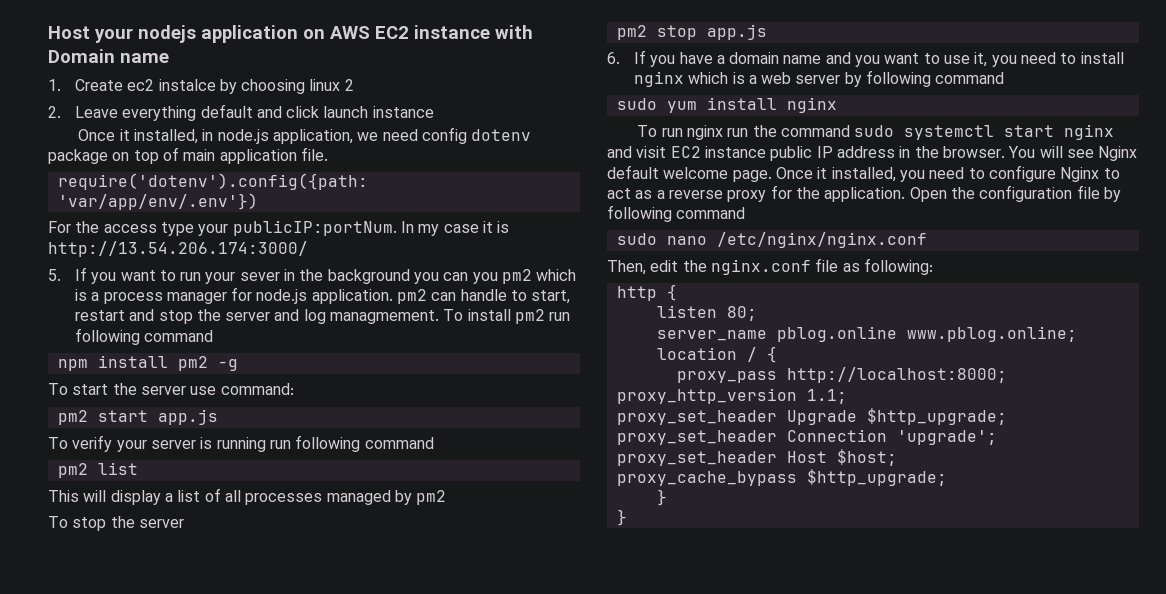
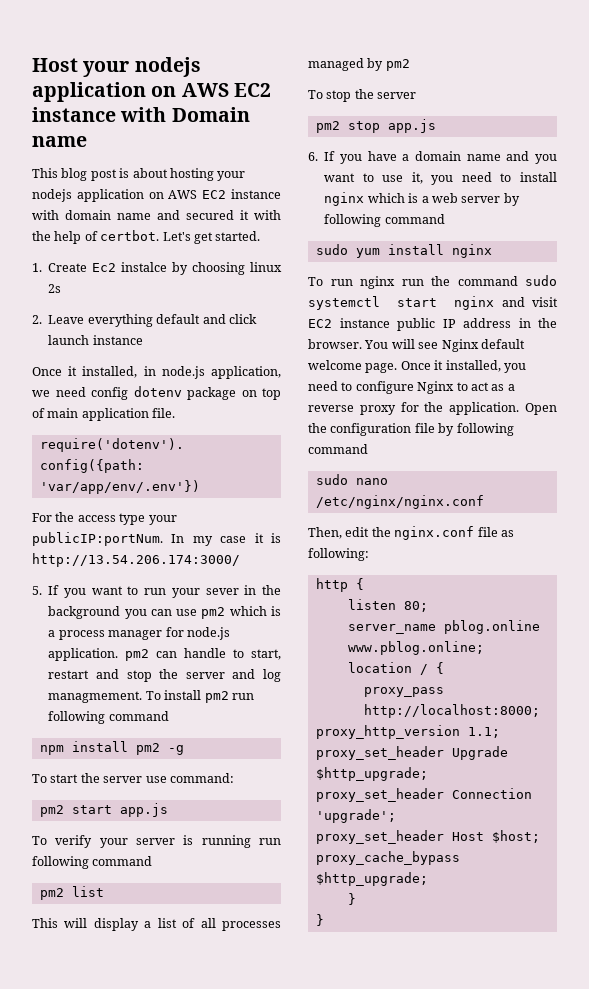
(169, 58) none -> [32,168,246,181] [32,189,281,202] [32,210,281,220] [32,230,261,244] // This blog post is about hosting your nodejs application on AWS EC2 instance with domain name and secured it with the help of certbot. Let's get started.
[127,79,155,91] ec2 -> [92,263,117,272] Ec2
[344,79,354,91] 2 -> [48,284,62,293] 2s
[472,272,498,284] you -> [176,609,198,616] use

